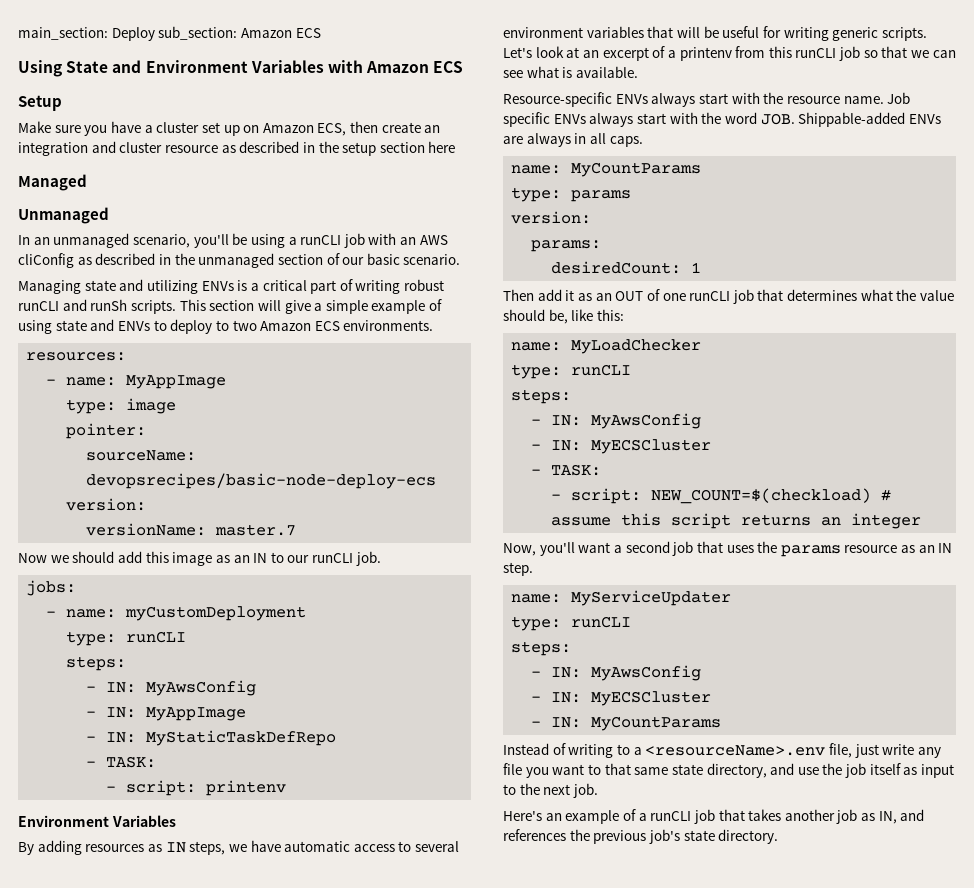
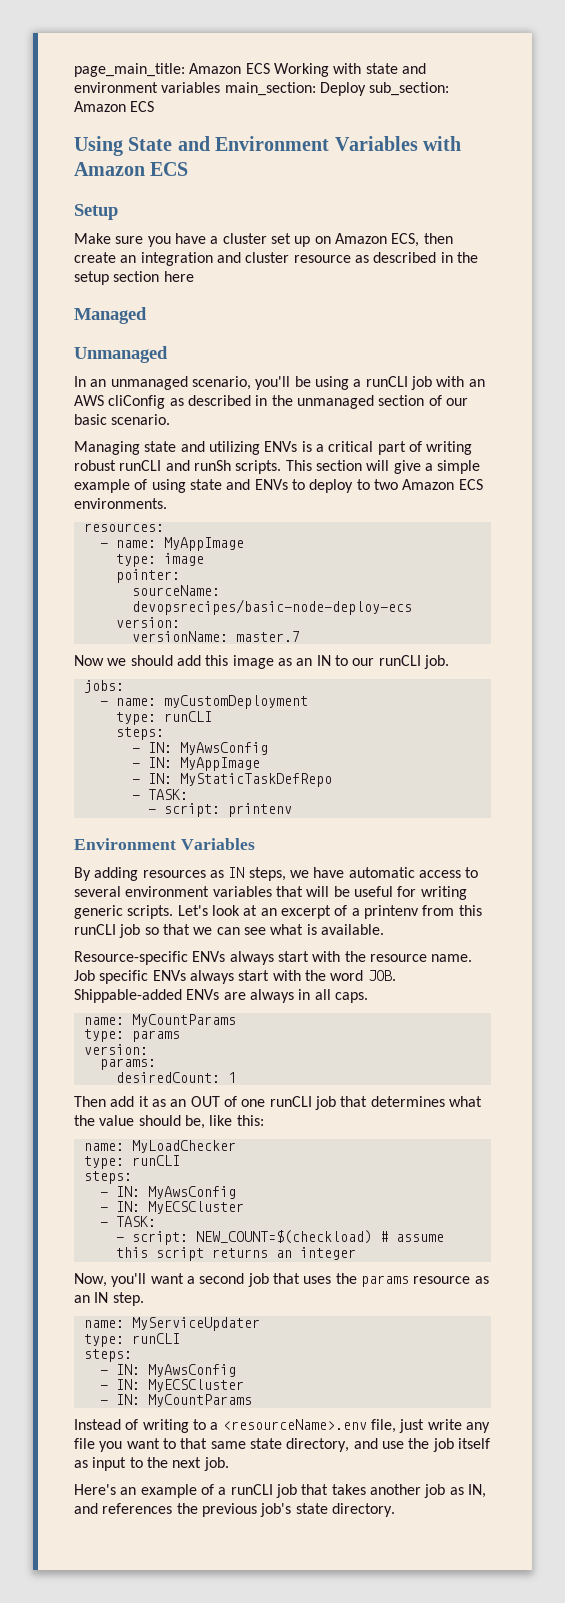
(18, 33) none -> [74,63,426,77] [74,82,221,93] page_main_title: Amazon ECS Working with state and environment variables

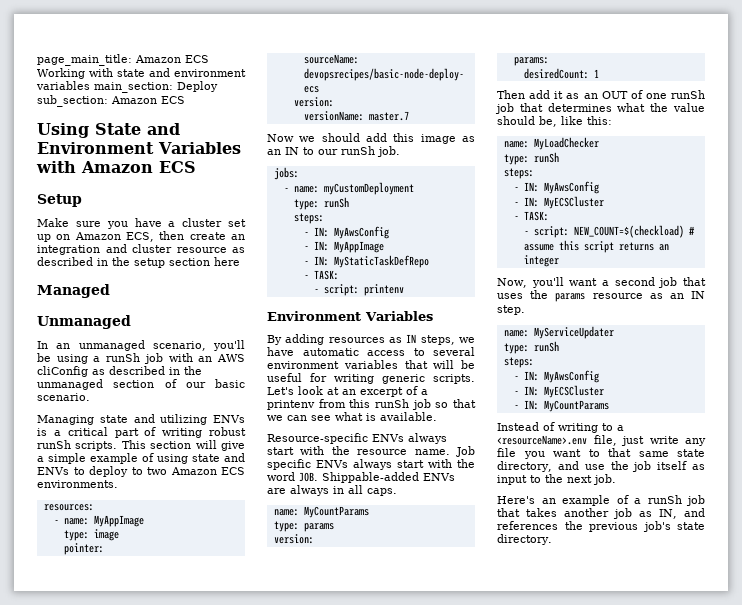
[365,376,408,387] runCLI -> [106,353,141,362] runSh
[119,460,190,471] runCLI and -> (246, 431) none
[378,655,421,666] runCLI -> [341,146,375,155] runSh
[163,711,212,722] runCLI -> [323,197,349,208] runSh
[74,924,116,935] runCLI -> [375,399,409,408] runSh
[269,1096,312,1107] runCLI -> [671,90,705,99] runSh
[131,1155,180,1166] runCLI -> [533,152,559,163] runSh
[131,1333,180,1344] runCLI -> [533,341,559,352] runSh
[230,1484,273,1495] runCLI -> [647,495,682,504] runSh

